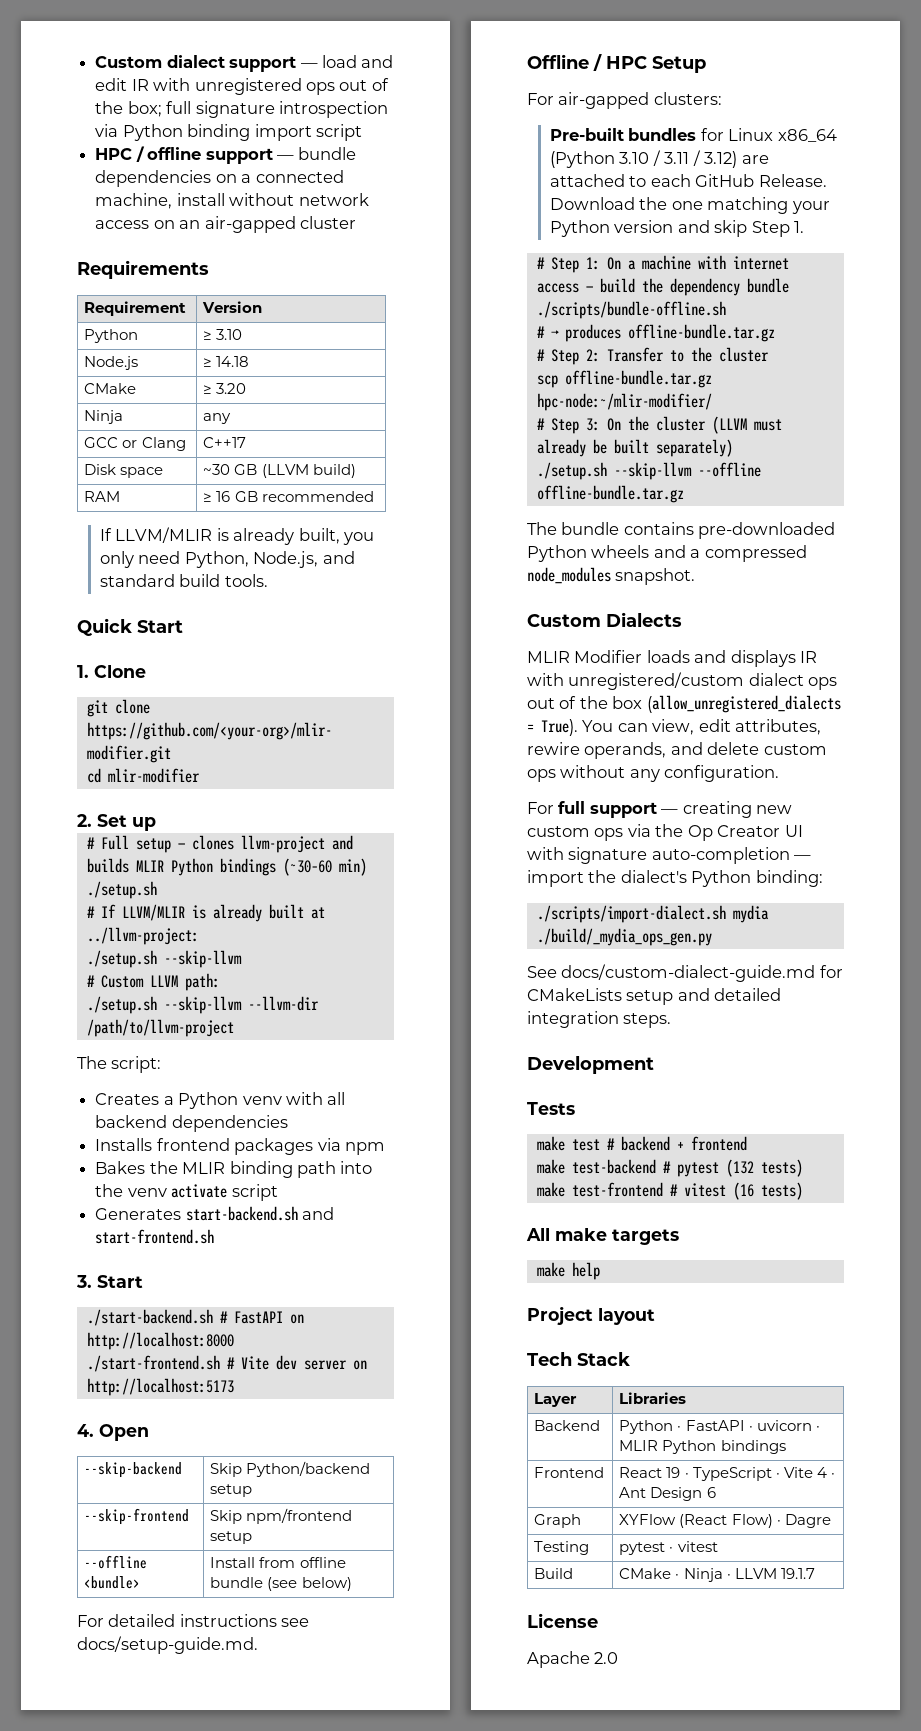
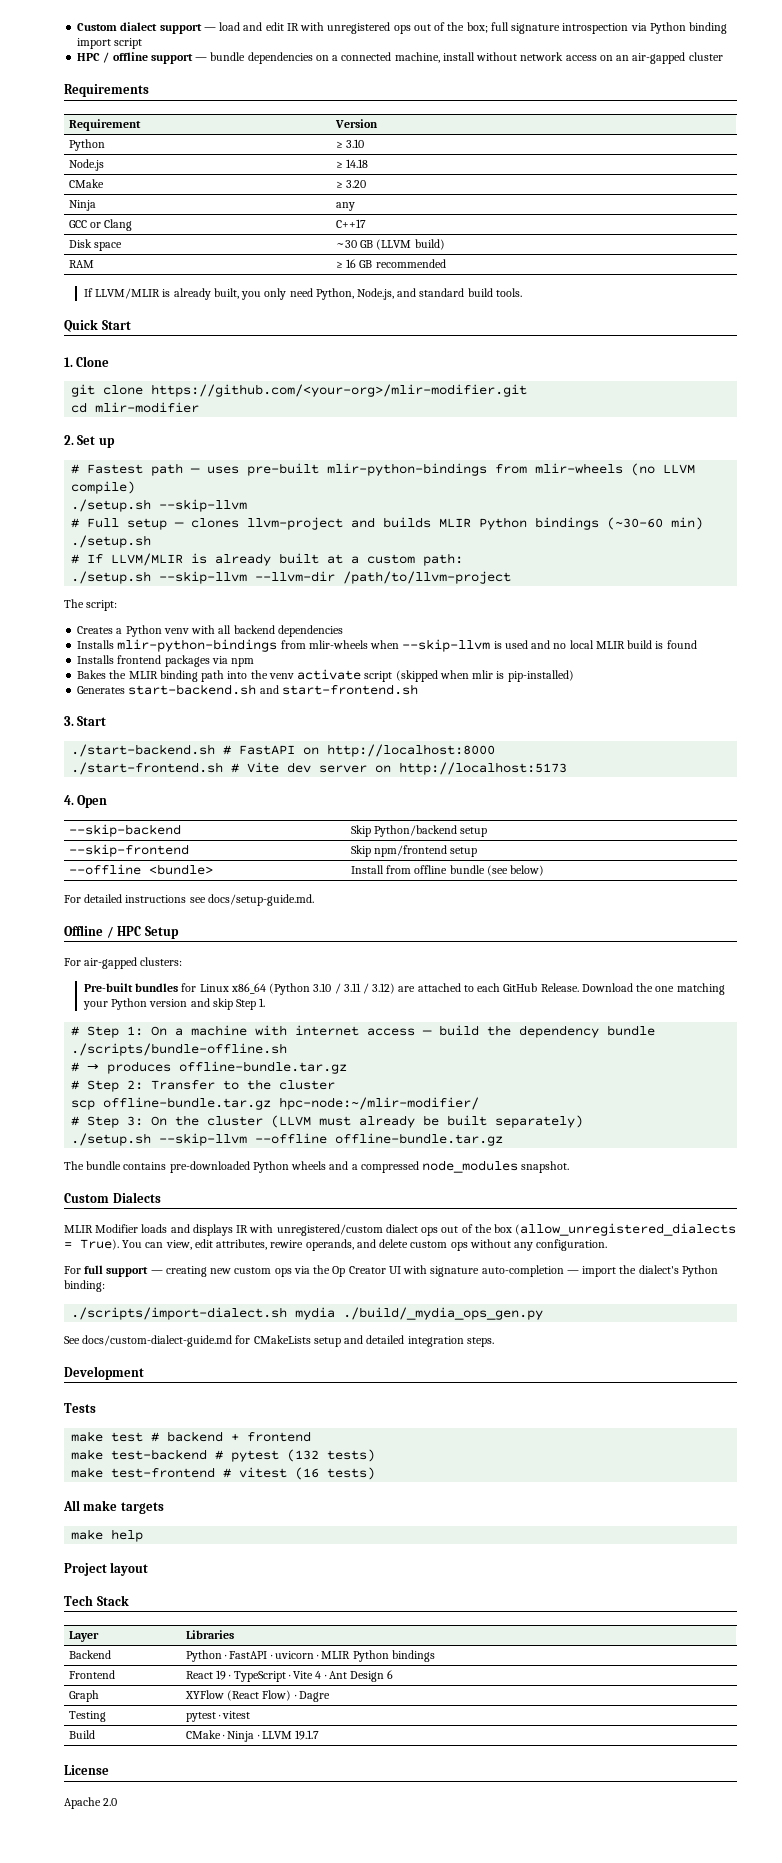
(156, 824) none -> [71,463,696,476] [71,481,136,494] [71,499,248,512] // # Fastest path — uses pre-built mlir-python-bindings from mlir-wheels (no LLVM compile) // ./setup.sh --skip-llvm
[86,927,199,945] [86,950,242,968] [86,975,178,988] ../llvm-project: // ./setup.sh --skip-llvm // # Custom LLVM -> [351,554,416,564] a custom
(288, 1123) none -> [77,639,697,652] // Installs mlir-python-bindings from mlir-wheels when --skip-llvm is used and no local MLIR build is found
(278, 1192) none -> [395,670,574,682] (skipped when mlir is pip-installed)

